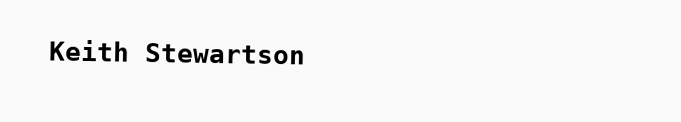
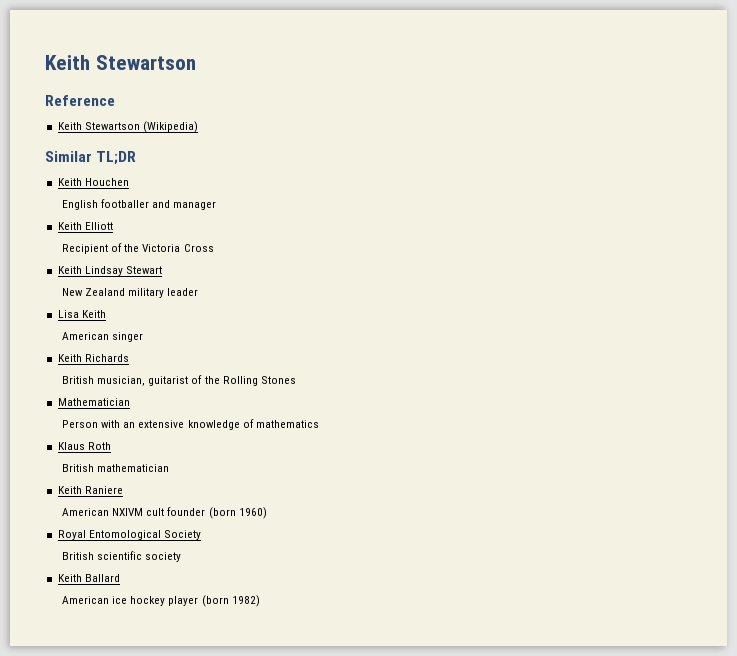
[48,39,306,65] Keith Stewartson -> [45,55,196,70] [45,95,115,106] [57,121,198,133] [45,151,137,165] [57,178,129,186] [62,199,217,210] [57,222,113,230] [62,243,214,254] [57,266,162,276] [62,288,199,298] [57,310,106,318] [62,332,144,342] [57,354,129,362] [62,375,296,386] [57,398,130,406] [62,419,319,430] [57,442,111,450] [62,464,170,472] [57,486,123,494] [62,507,267,519] [57,530,201,540] [62,551,182,562] [57,574,120,582] [62,595,260,607] Keith Stewartson // Reference // Keith Stewartson (Wikipedia) // Similar TL;DR // Keith Houchen // English footballer and manager // Keith Elliott // Recipient of the Victoria Cross // Keith Lindsay Stewart // New Zealand military leader // Lisa Keith // American singer // Keith Richards // British musician, guitarist of the Rolling Stones // Mathematician // Person with an extensive knowledge of mathematics // Klaus Roth // British mathematician // Keith Raniere // American NXIVM cult founder (born 1960) // Royal Entomological Society // British scientific society // Keith Ballard // American ice hockey player (born 1982)

